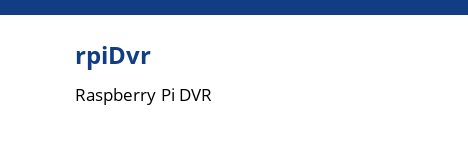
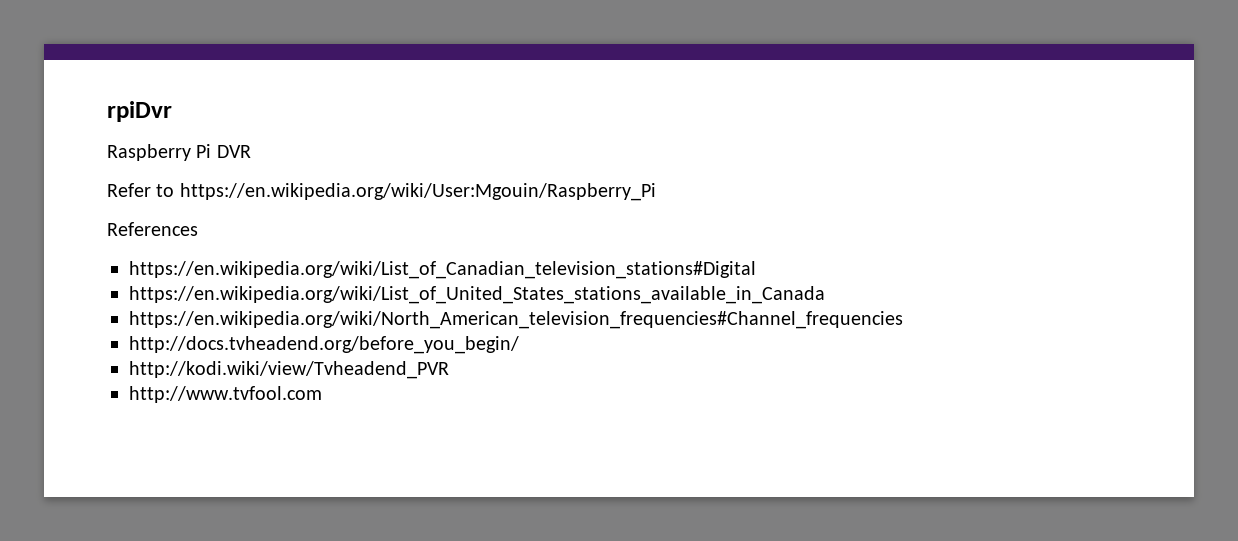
(213, 95) none -> [107,183,656,201] [107,222,198,236] [129,261,756,279] [129,286,825,304] [129,311,903,329] [129,336,519,354] [129,361,449,379] [129,386,322,403] // Refer to https://en.wikipedia.org/wiki/User:Mgouin/Raspberry_Pi // References // https://en.wikipedia.org/wiki/List_of_Canadian_television_stations#Digital // https://en.wikipedia.org/wiki/List_of_United_States_stations_available_in_Canada // https://en.wikipedia.org/wiki/North_American_television_frequencies#Channel_frequencies // http://docs.tvheadend.org/before_you_begin/ // http://kodi.wiki/view/Tvheadend_PVR // http://www.tvfool.com

